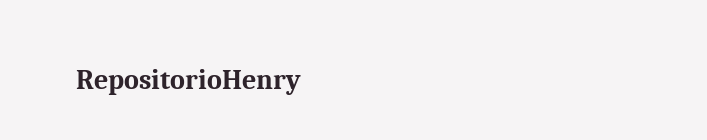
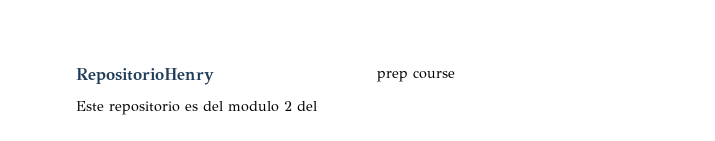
(301, 82) none -> [76,101,317,115] [377,70,455,82] // Este repositorio es del modulo 2 del prep course

